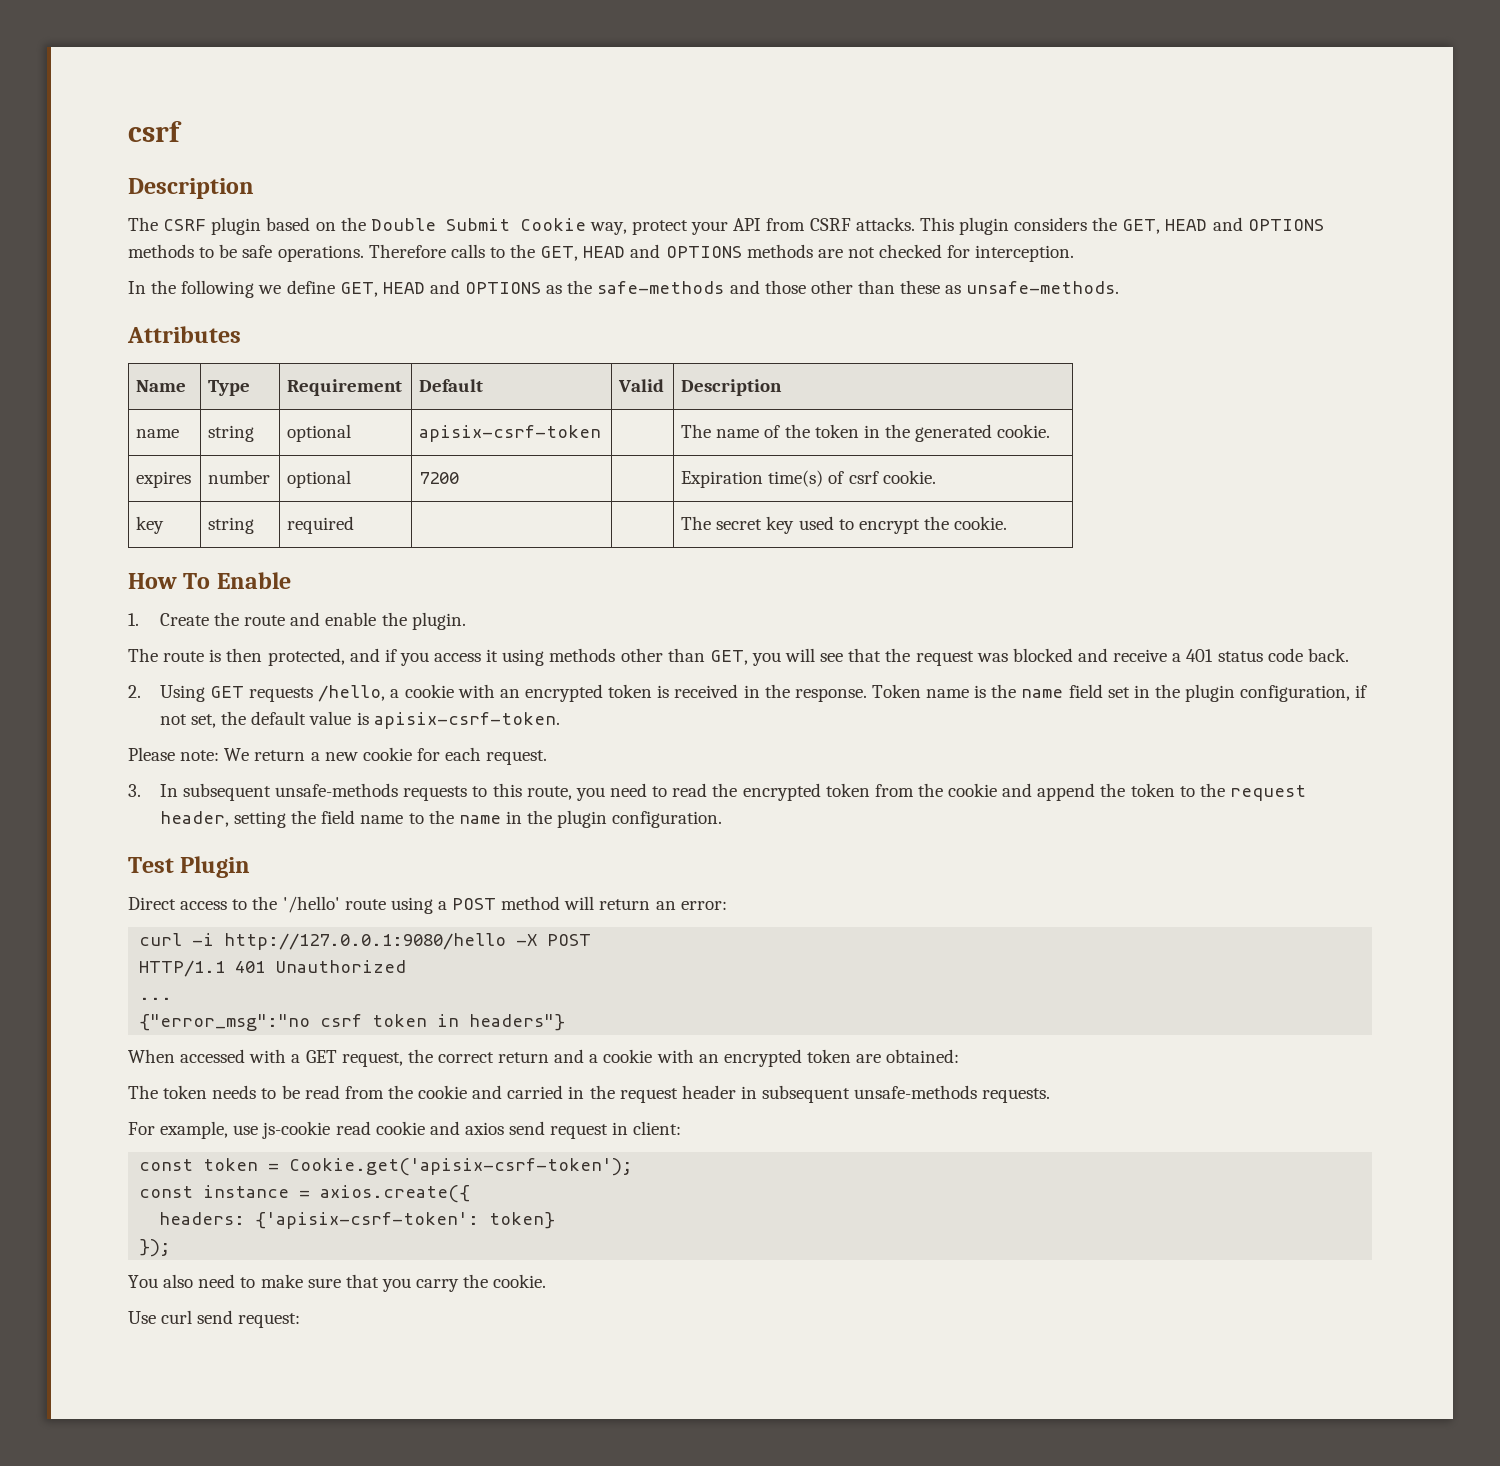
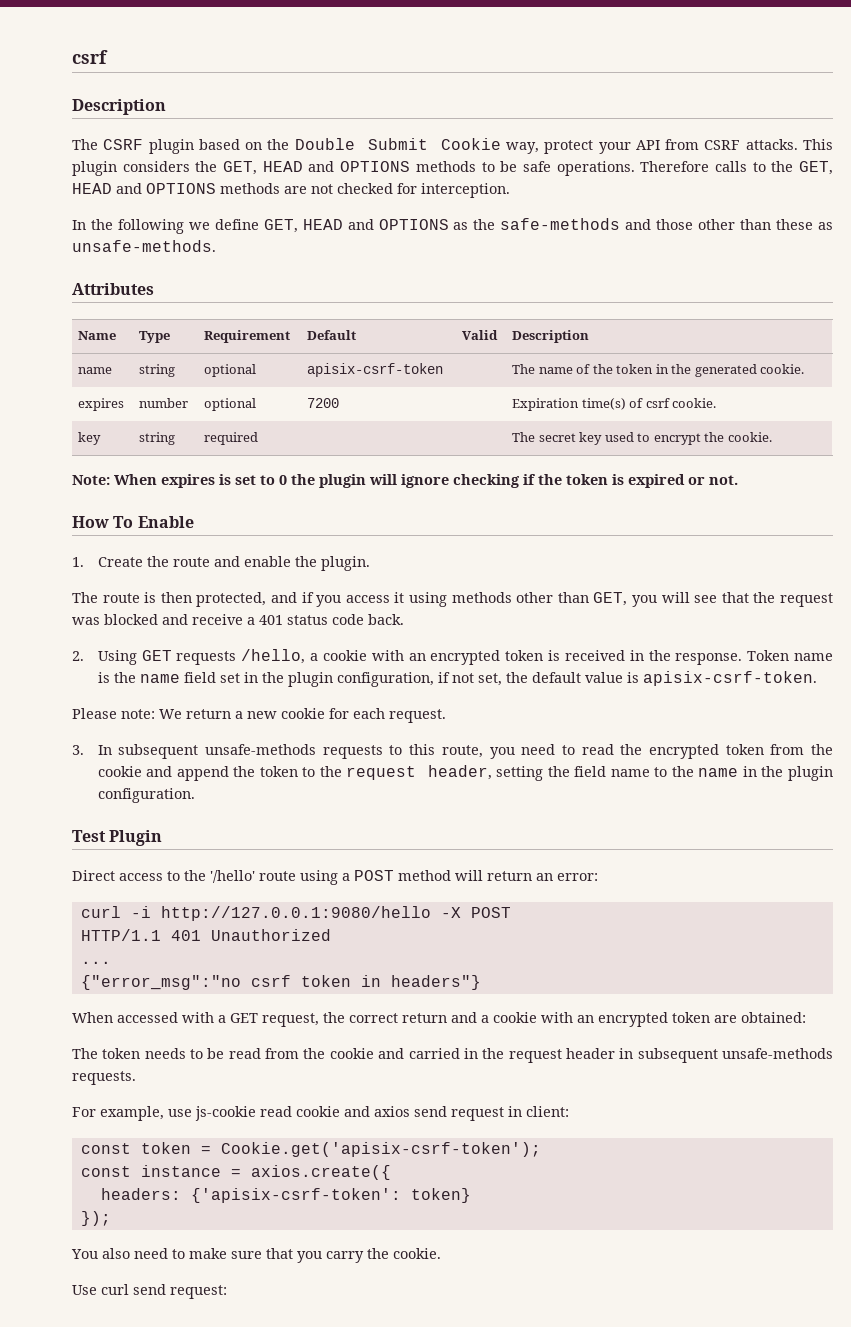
(1008, 523) none -> [72,474,738,488] // Note: When expires is set to 0 the plugin will ignore checking if the token is expired or not.

